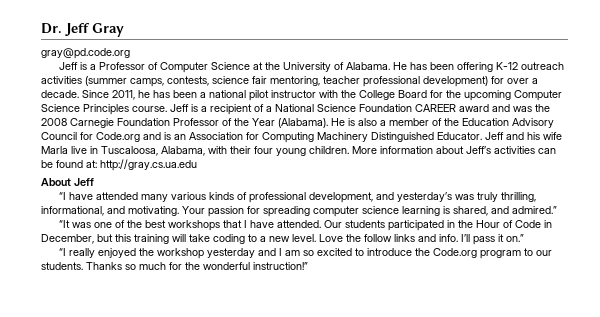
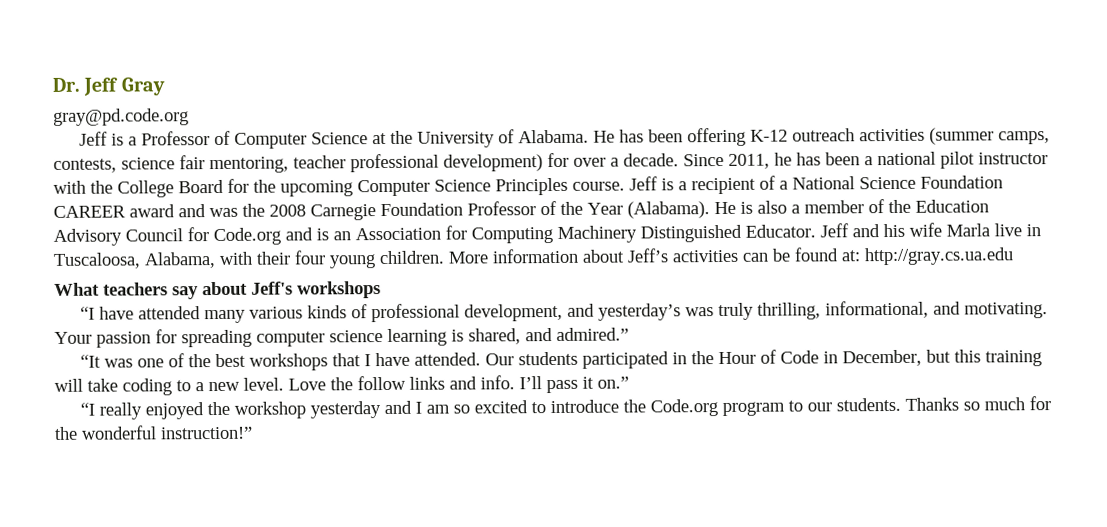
[41,178,94,186] About Jeff -> [54,281,381,300] What teachers say about Jeff's workshops

